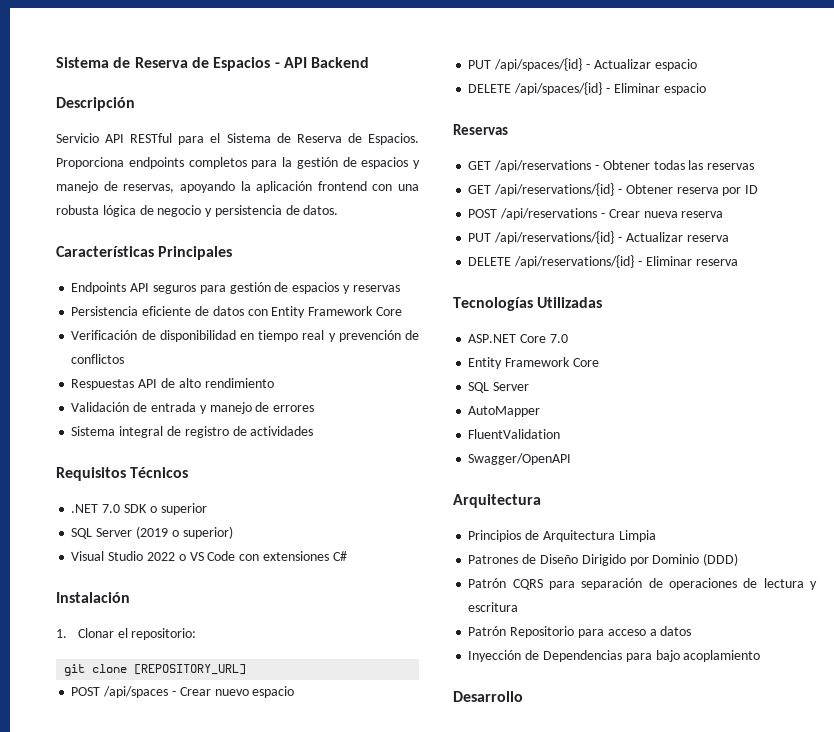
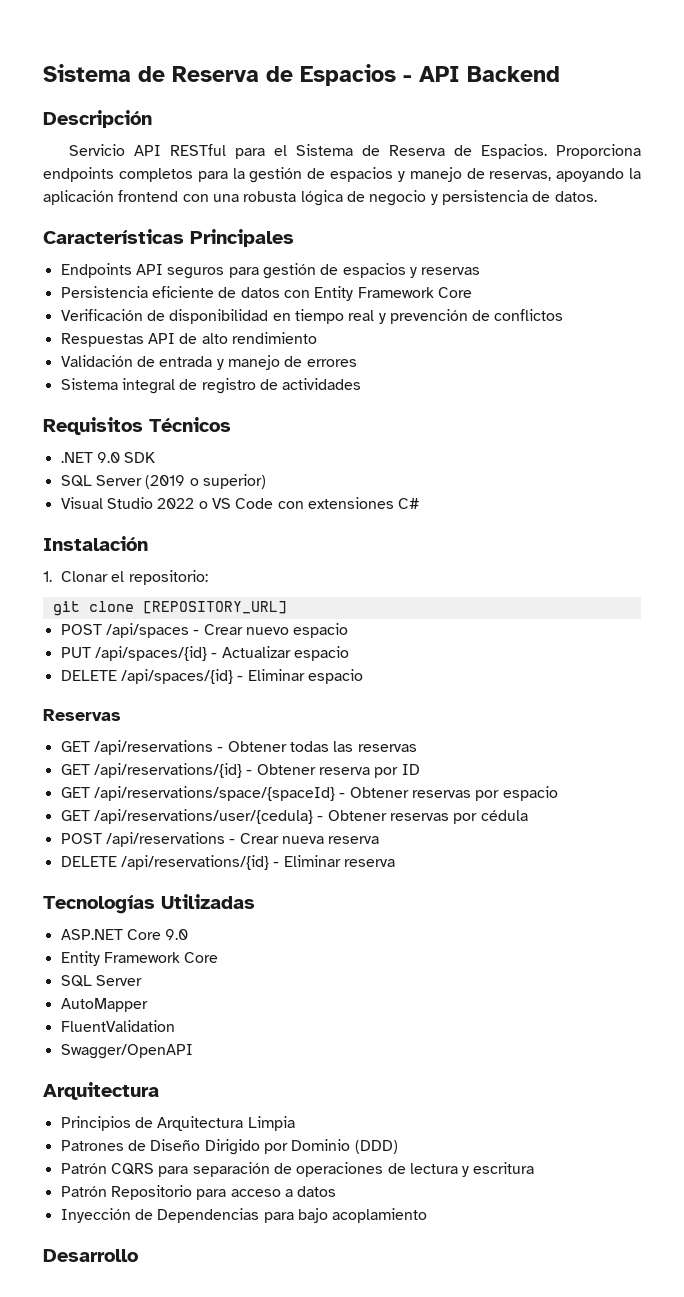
[102,504,121,513] 7.0 -> [96,452,120,463] 9.0
[149,503,207,515] o superior -> (156, 457) none
(759, 189) none -> [60,786,558,801] [60,809,528,824] // GET /api/reservations/space/{spaceId} - Obtener reservas por espacio // GET /api/reservations/user/{cedula} - Obtener reservas por cédula
[468,231,729,244] // PUT /api/reservations/{id} - Actualizar reserva -> (380, 840) none
[549,334,568,343] 7.0 -> [165,929,189,940] 9.0

